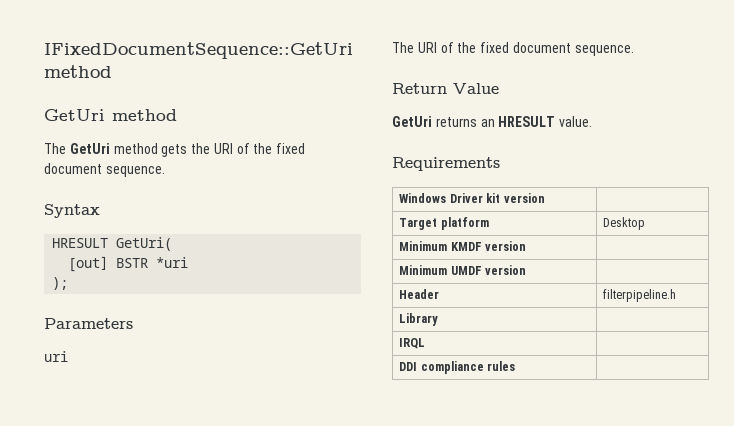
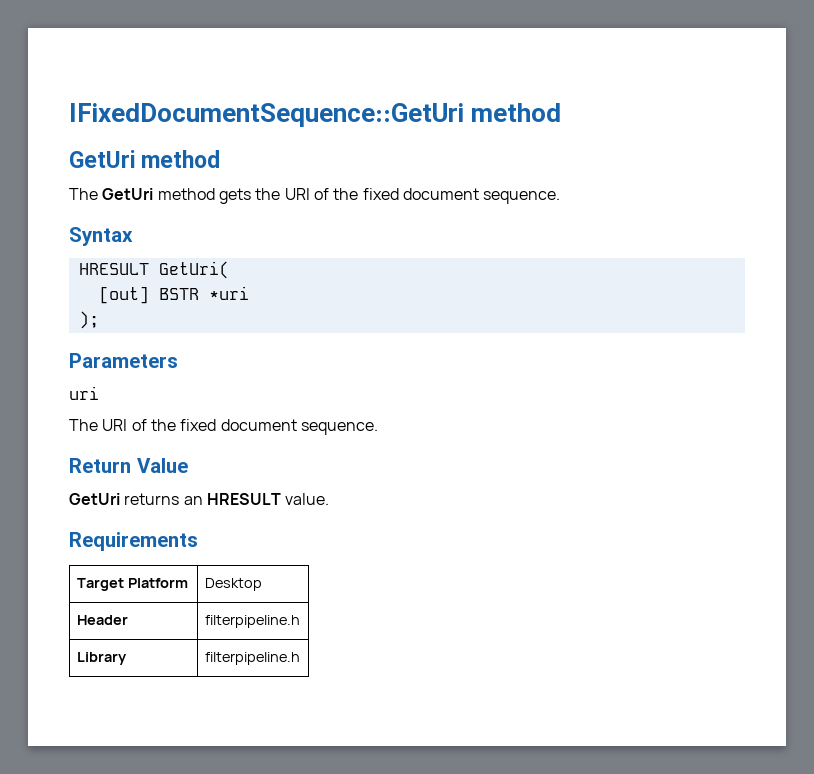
[399,193,545,203] // Windows Driver kit version | -> (198, 541) none
[440,217,489,230] platform -> [127,578,188,588] Platform
[399,241,527,251] [399,265,527,275] // Minimum KMDF version | // Minimum UMDF version | -> (262, 584) none
[399,338,426,349] [399,361,516,374] // IRQL | // DDI compliance rules | -> [204,652,300,665] filterpipeline.h

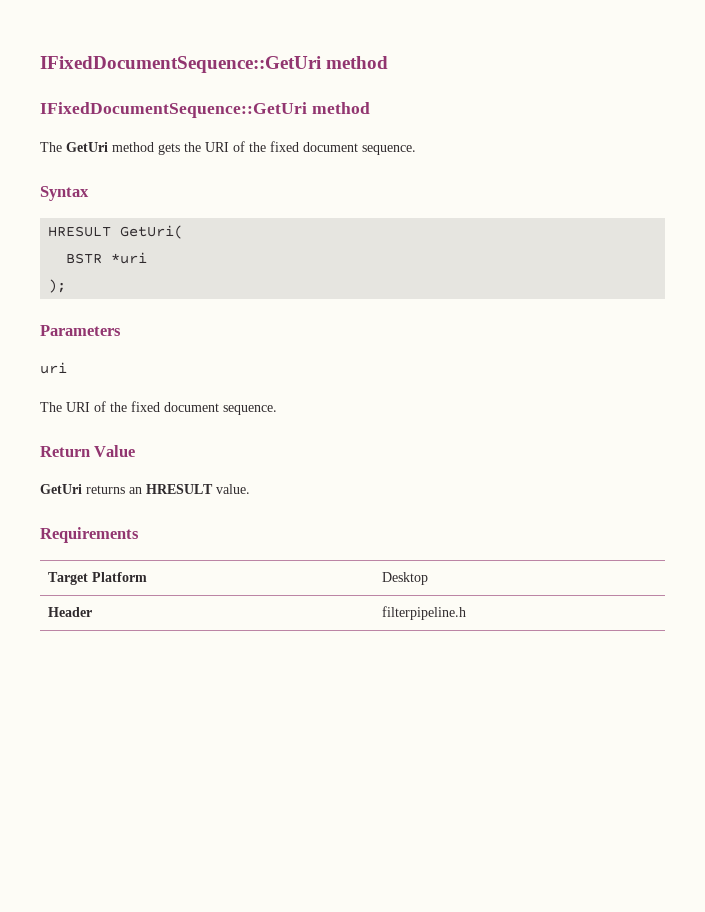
[69,103,562,127] [69,150,135,168] IFixedDocumentSequence::GetUri method // GetUri -> [40,56,389,73] [40,102,307,118] IFixedDocumentSequence::GetUri method // IFixedDocumentSequence::GetUri
[98,286,149,304] [out] -> (184, 232) none
[76,652,127,665] [204,652,300,665] // Library | filterpipeline.h -> (467, 613) none

